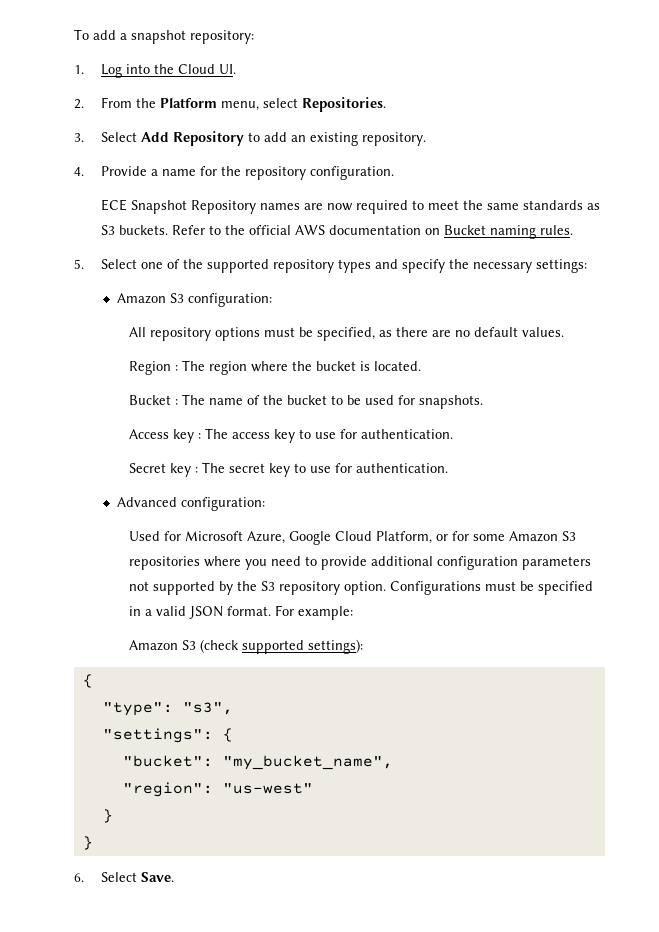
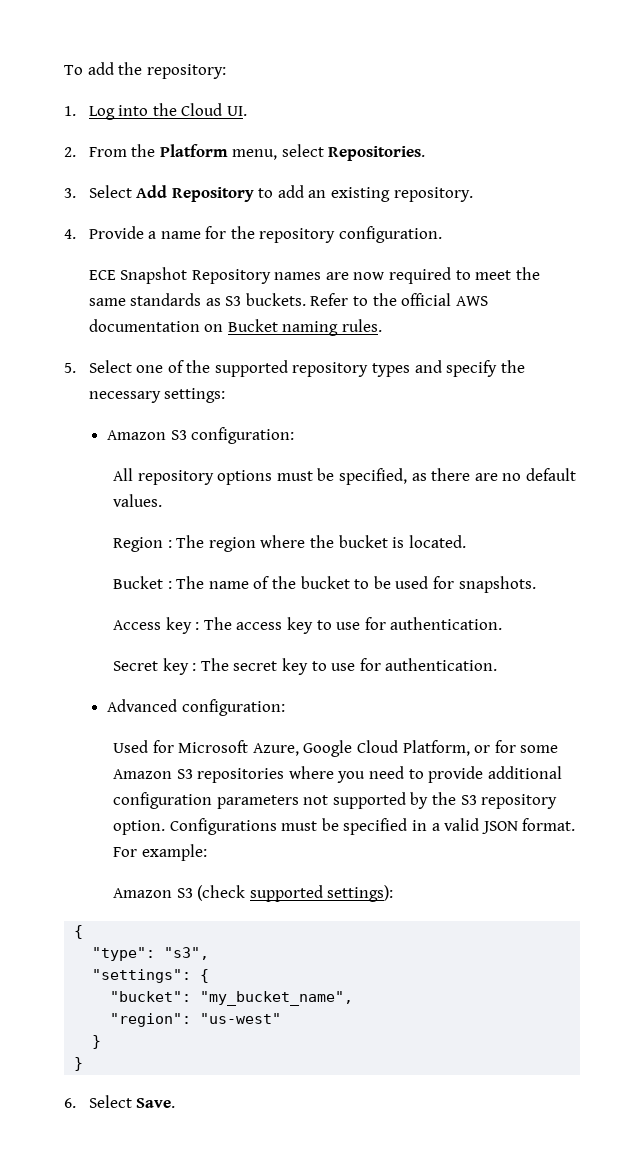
[120,30,186,44] a snapshot -> [118,62,143,75] the

